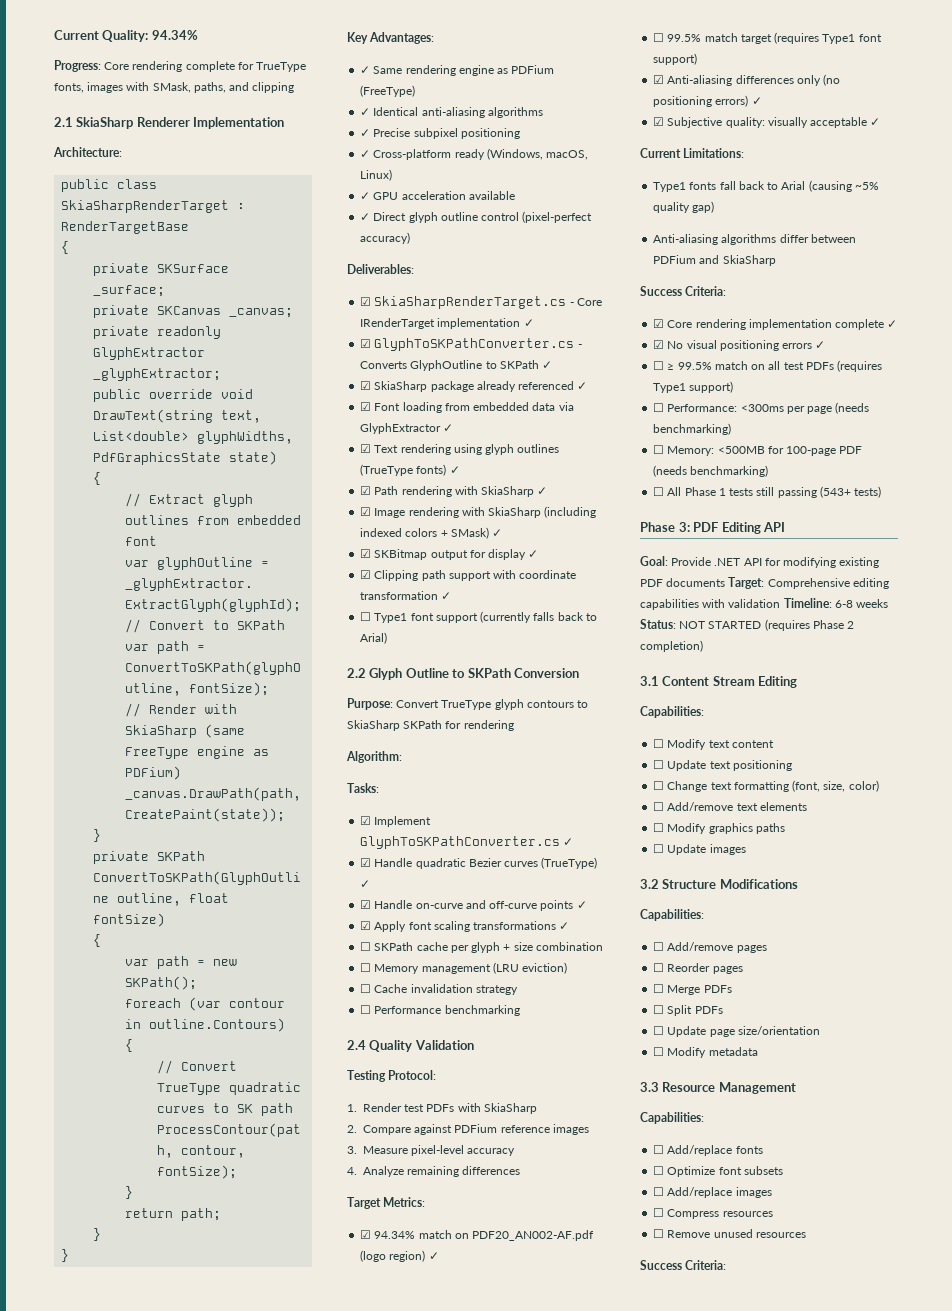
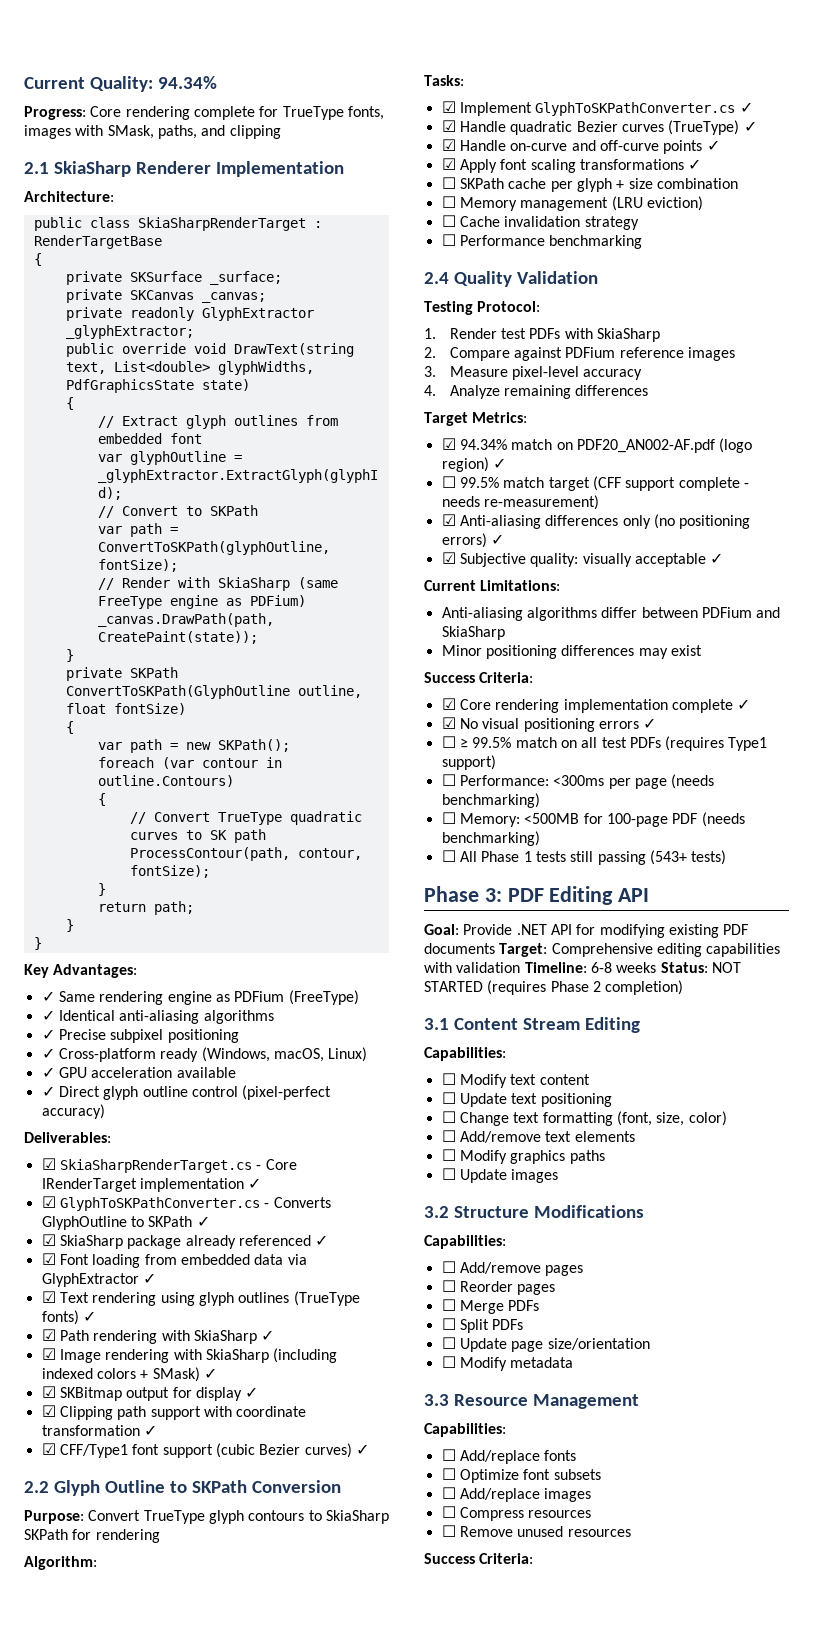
[360,611,597,623] [360,632,388,644] ☐ Type1 font support (currently falls back to Arial) -> [41,1443,369,1458] ☑ CFF/Type1 font support (cubic Bezier curves) ✓
[774,32,882,44] [653,53,698,65] (requires Type1 font support) -> [592,476,749,491] [441,495,599,510] (CFF support complete - needs re-measurement)
[653,180,879,192] [653,201,715,213] // Type1 fonts fall back to Arial (causing ~5% quality gap) -> (561, 585) none
(776, 260) none -> [441,645,702,659] // Minor positioning differences may exist

